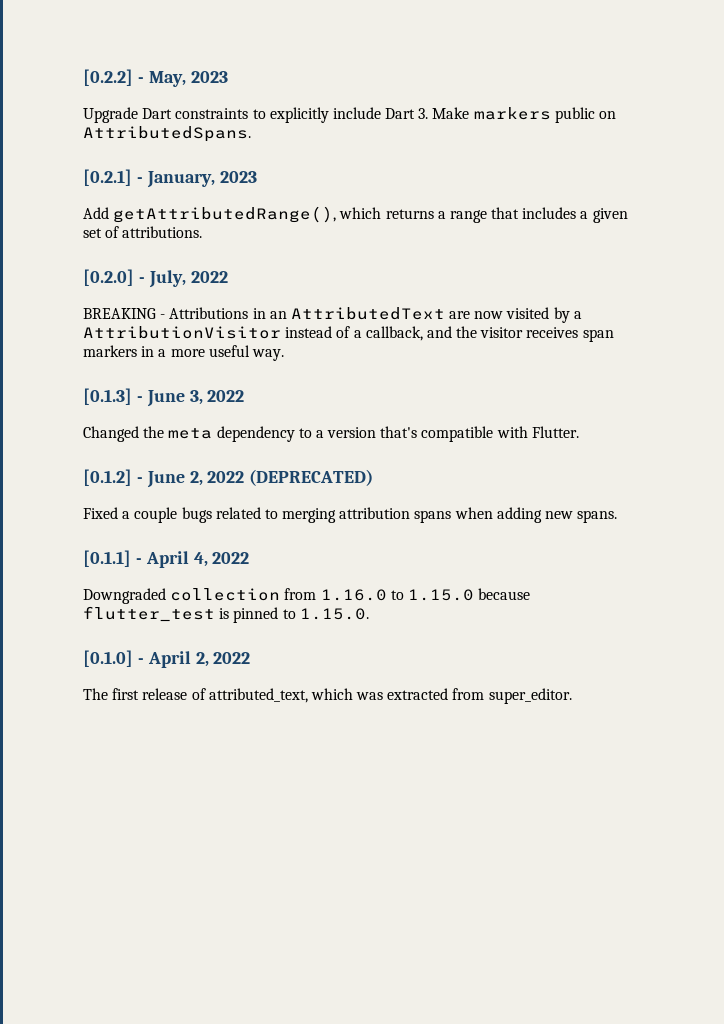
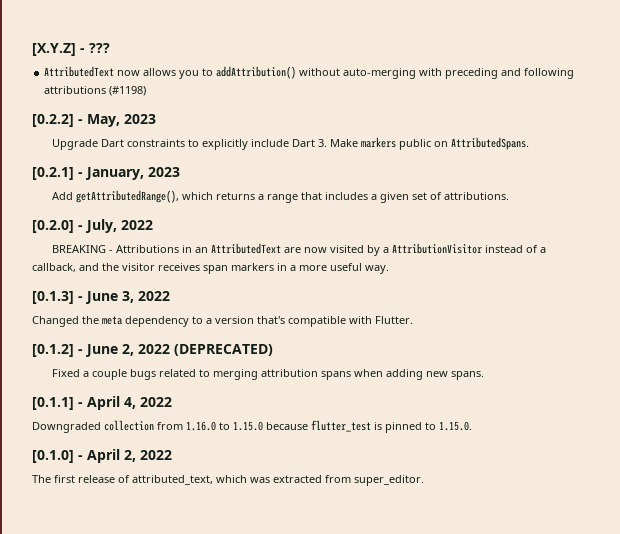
(83, 77) none -> [32,43,110,56] [44,66,575,79] [44,86,147,96] [X.Y.Z] - ??? // AttributedText now allows you to addAttribution() without auto-merging with preceding and following attributions (#1198) //

